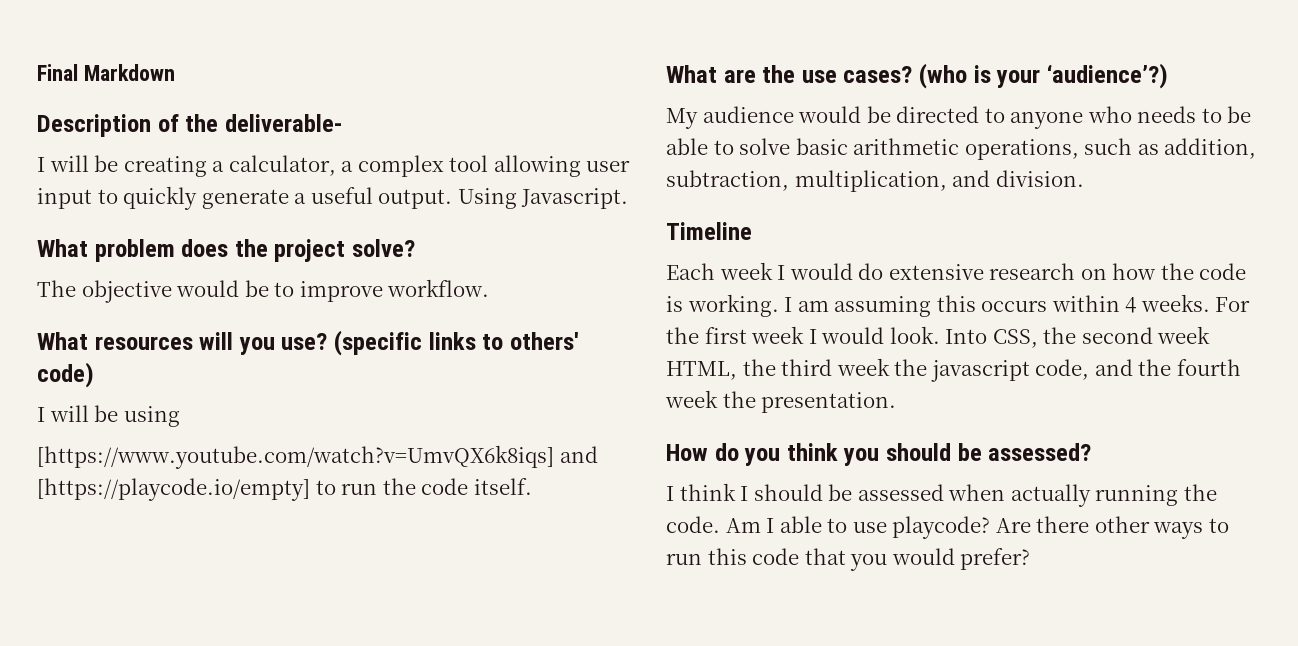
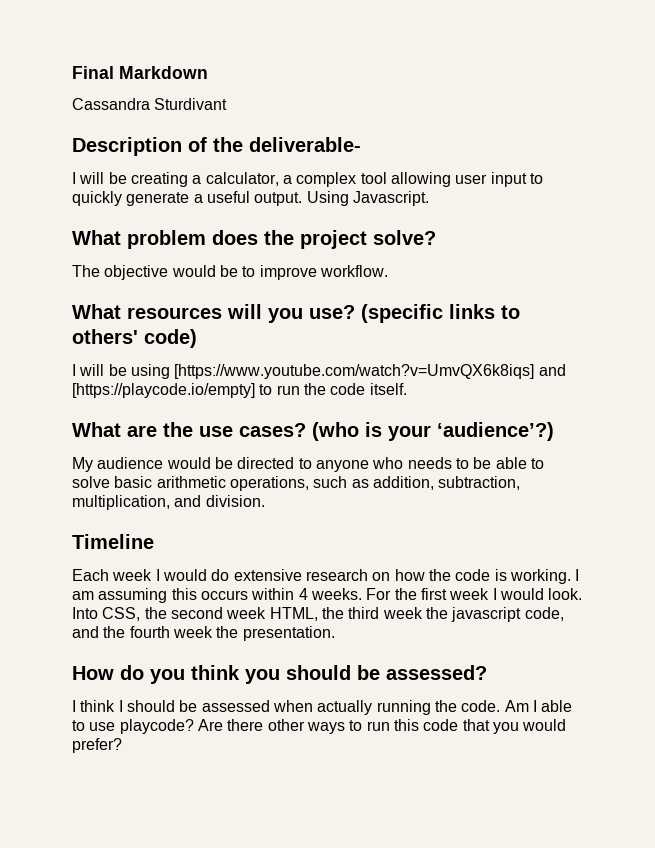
(175, 72) none -> [72,98,228,110] // Cassandra Sturdivant
(180, 416) // -> (170, 371) none

